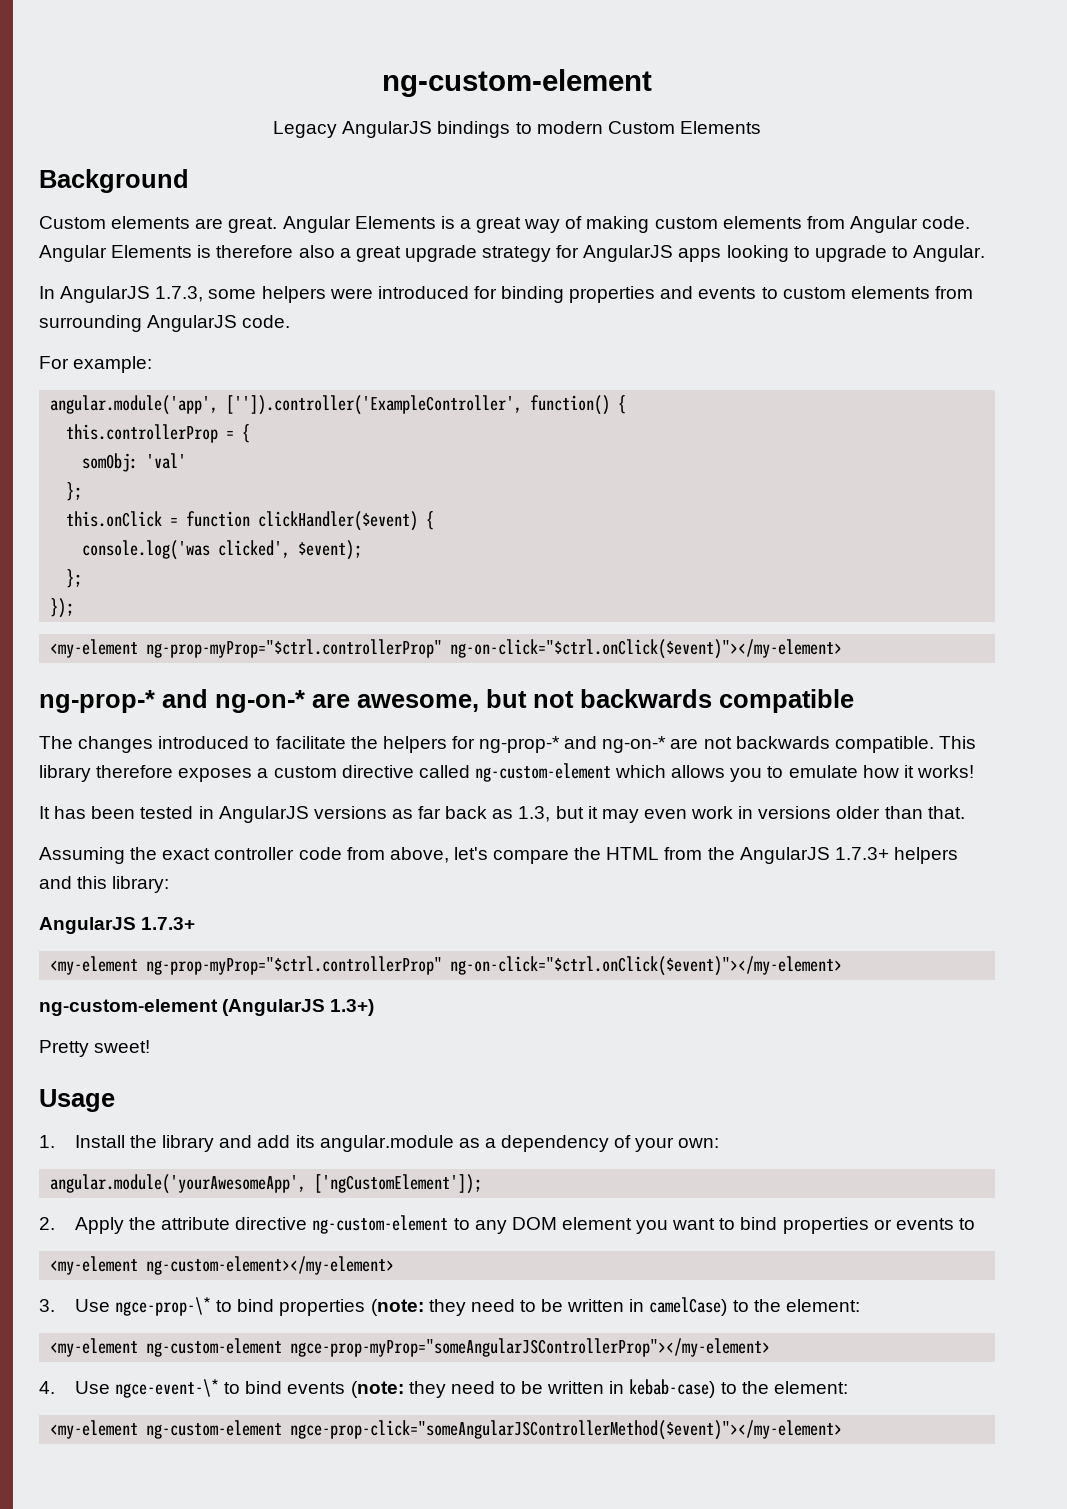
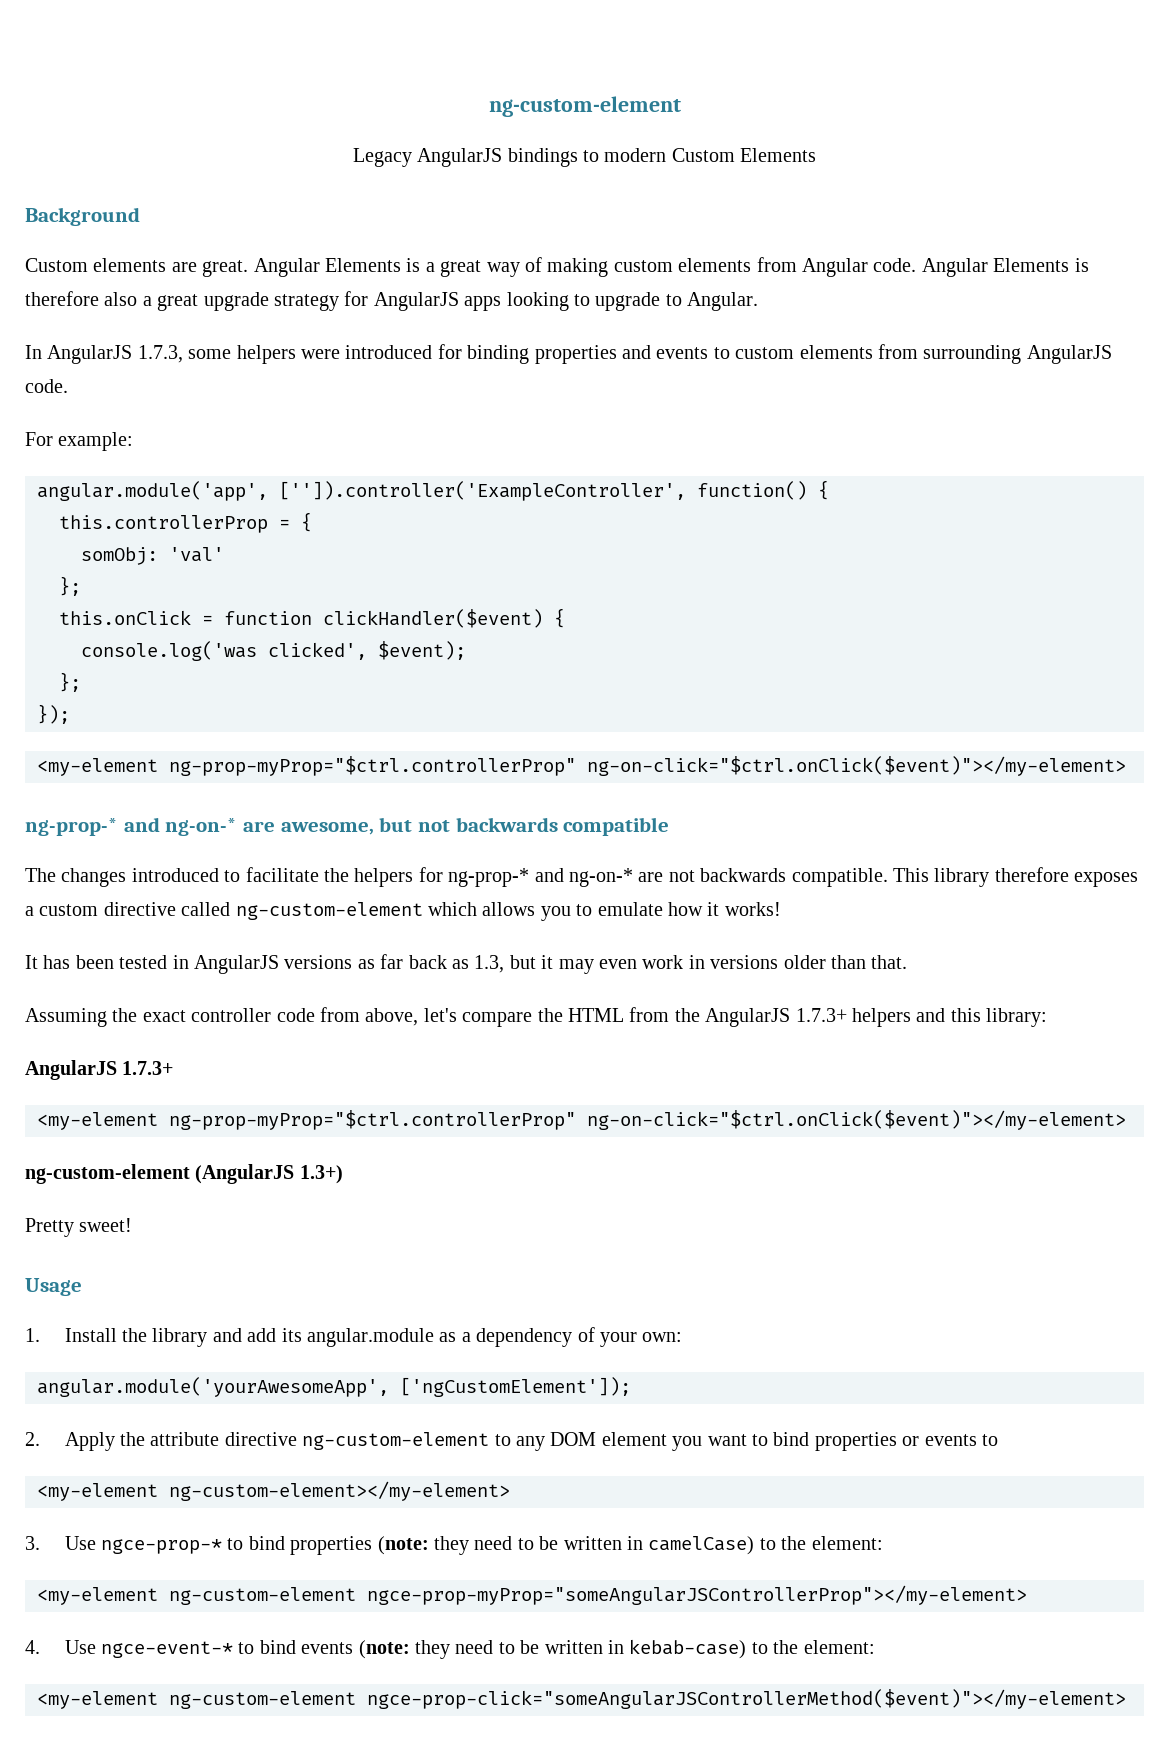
[115,1297,212,1316] ngce-prop-\* -> [100,1539,222,1554] ngce-prop-*
[115,1379,220,1398] ngce-event-\* -> [100,1641,233,1658] ngce-event-*

